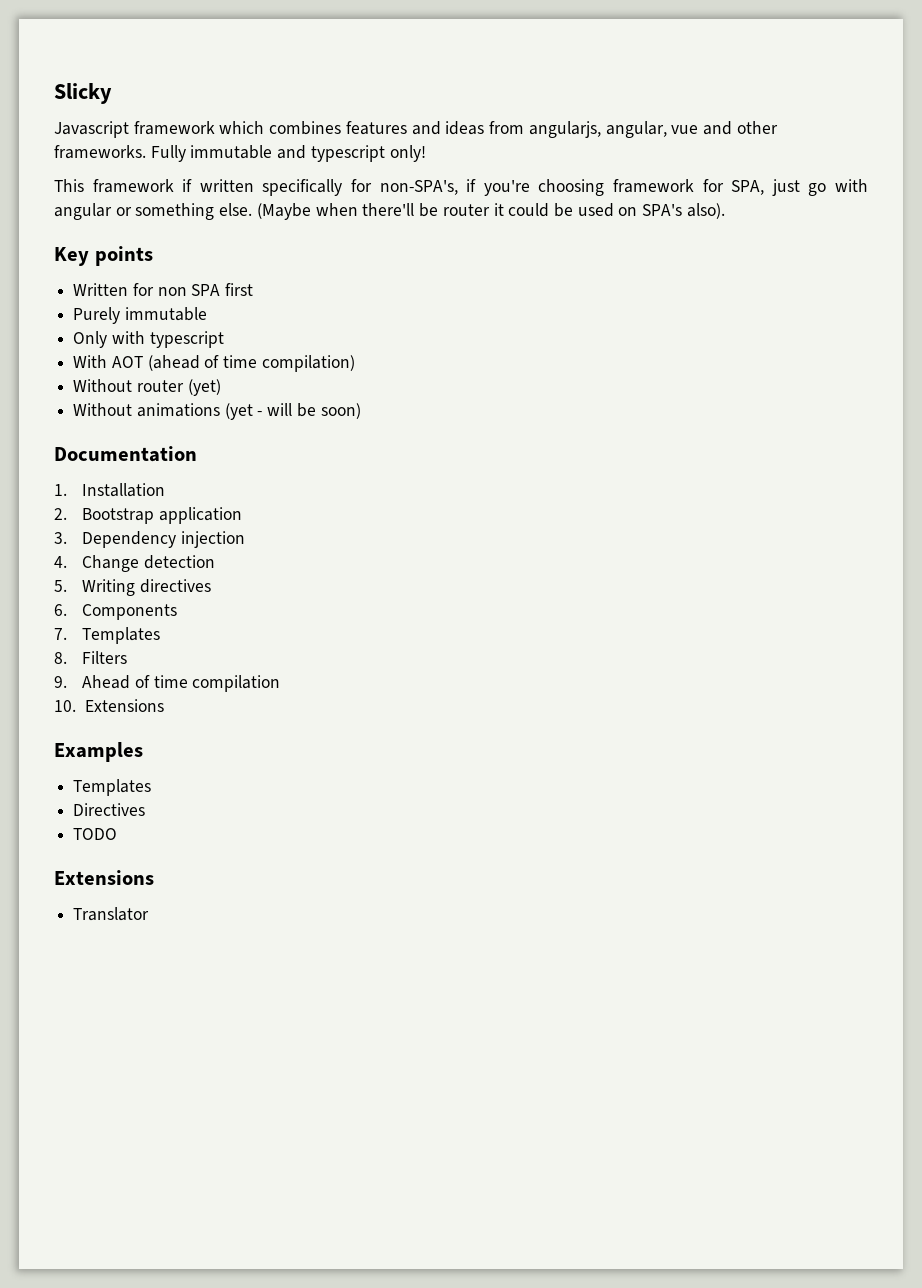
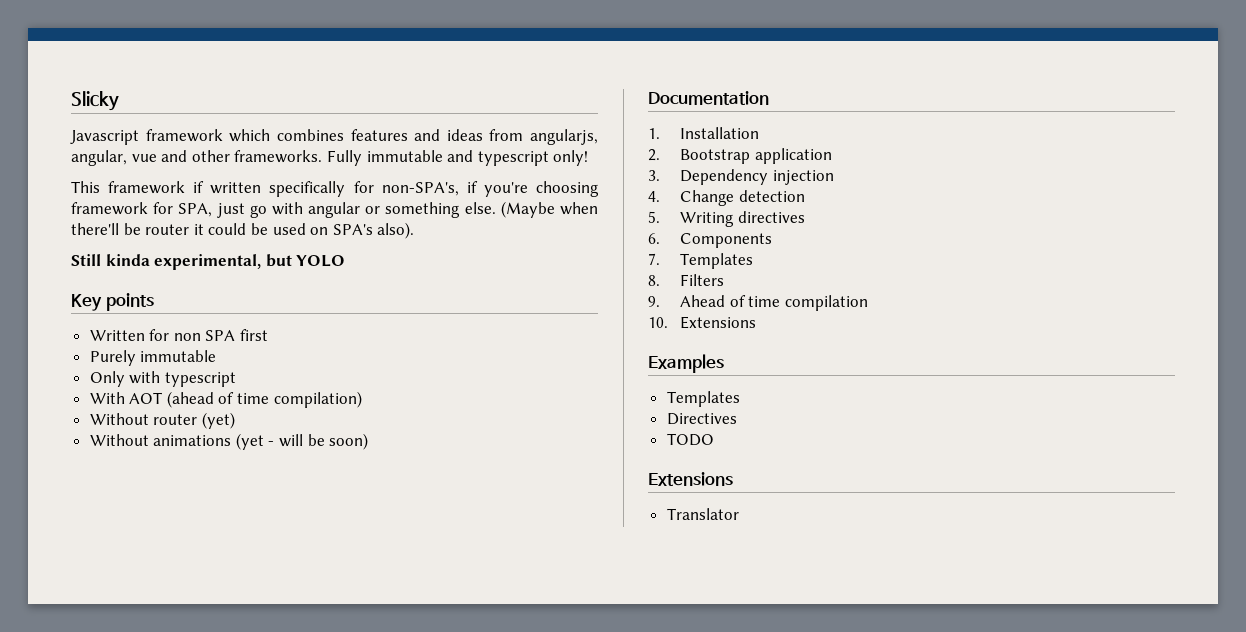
(725, 211) none -> [71,254,346,270] // Still kinda experimental, but YOLO

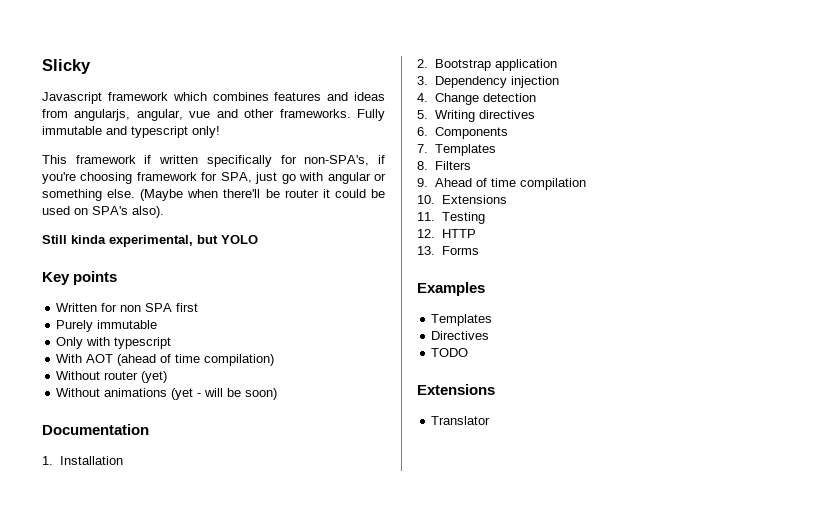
(757, 322) none -> [417,212,485,224] [417,229,476,238] [417,246,479,255] // 11. Testing // 12. HTTP // 13. Forms

